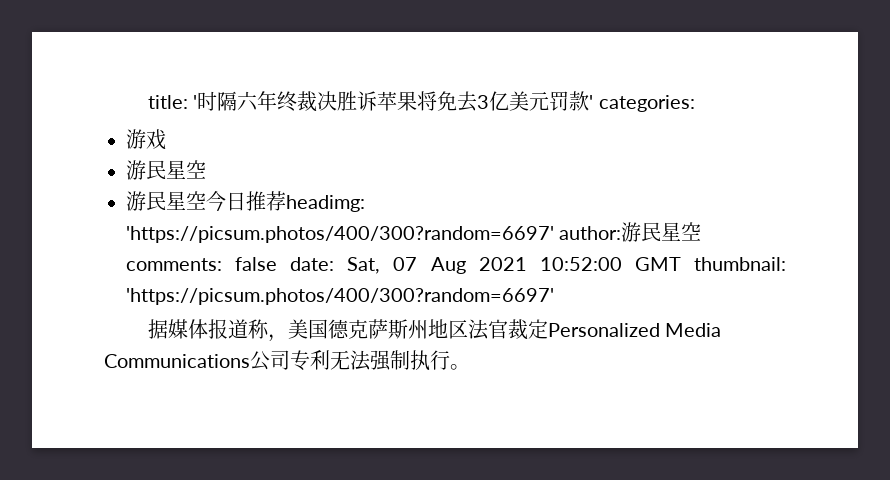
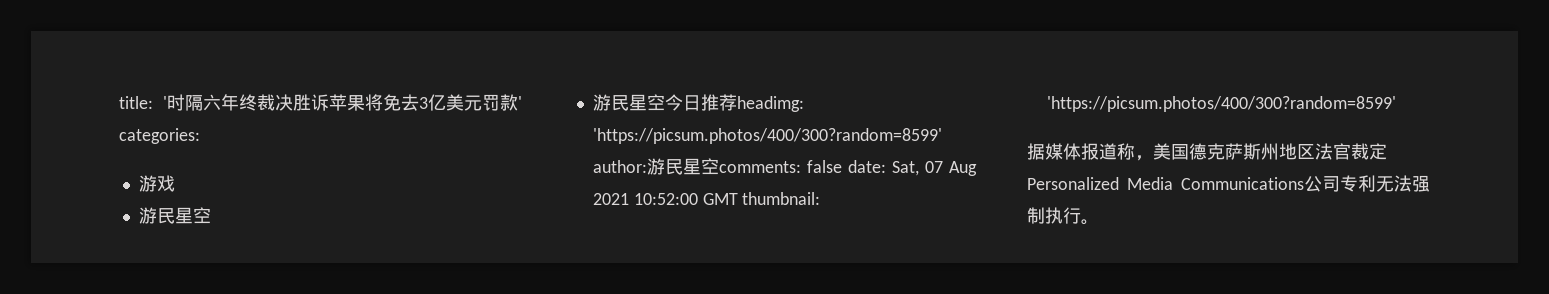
[126,226,554,243] 'https://picsum.photos/400/300?random=6697' -> [592,128,942,144] 'https://picsum.photos/400/300?random=8599'
[126,288,554,305] 'https://picsum.photos/400/300?random=6697' -> [1046,96,1396,112] 'https://picsum.photos/400/300?random=8599'

